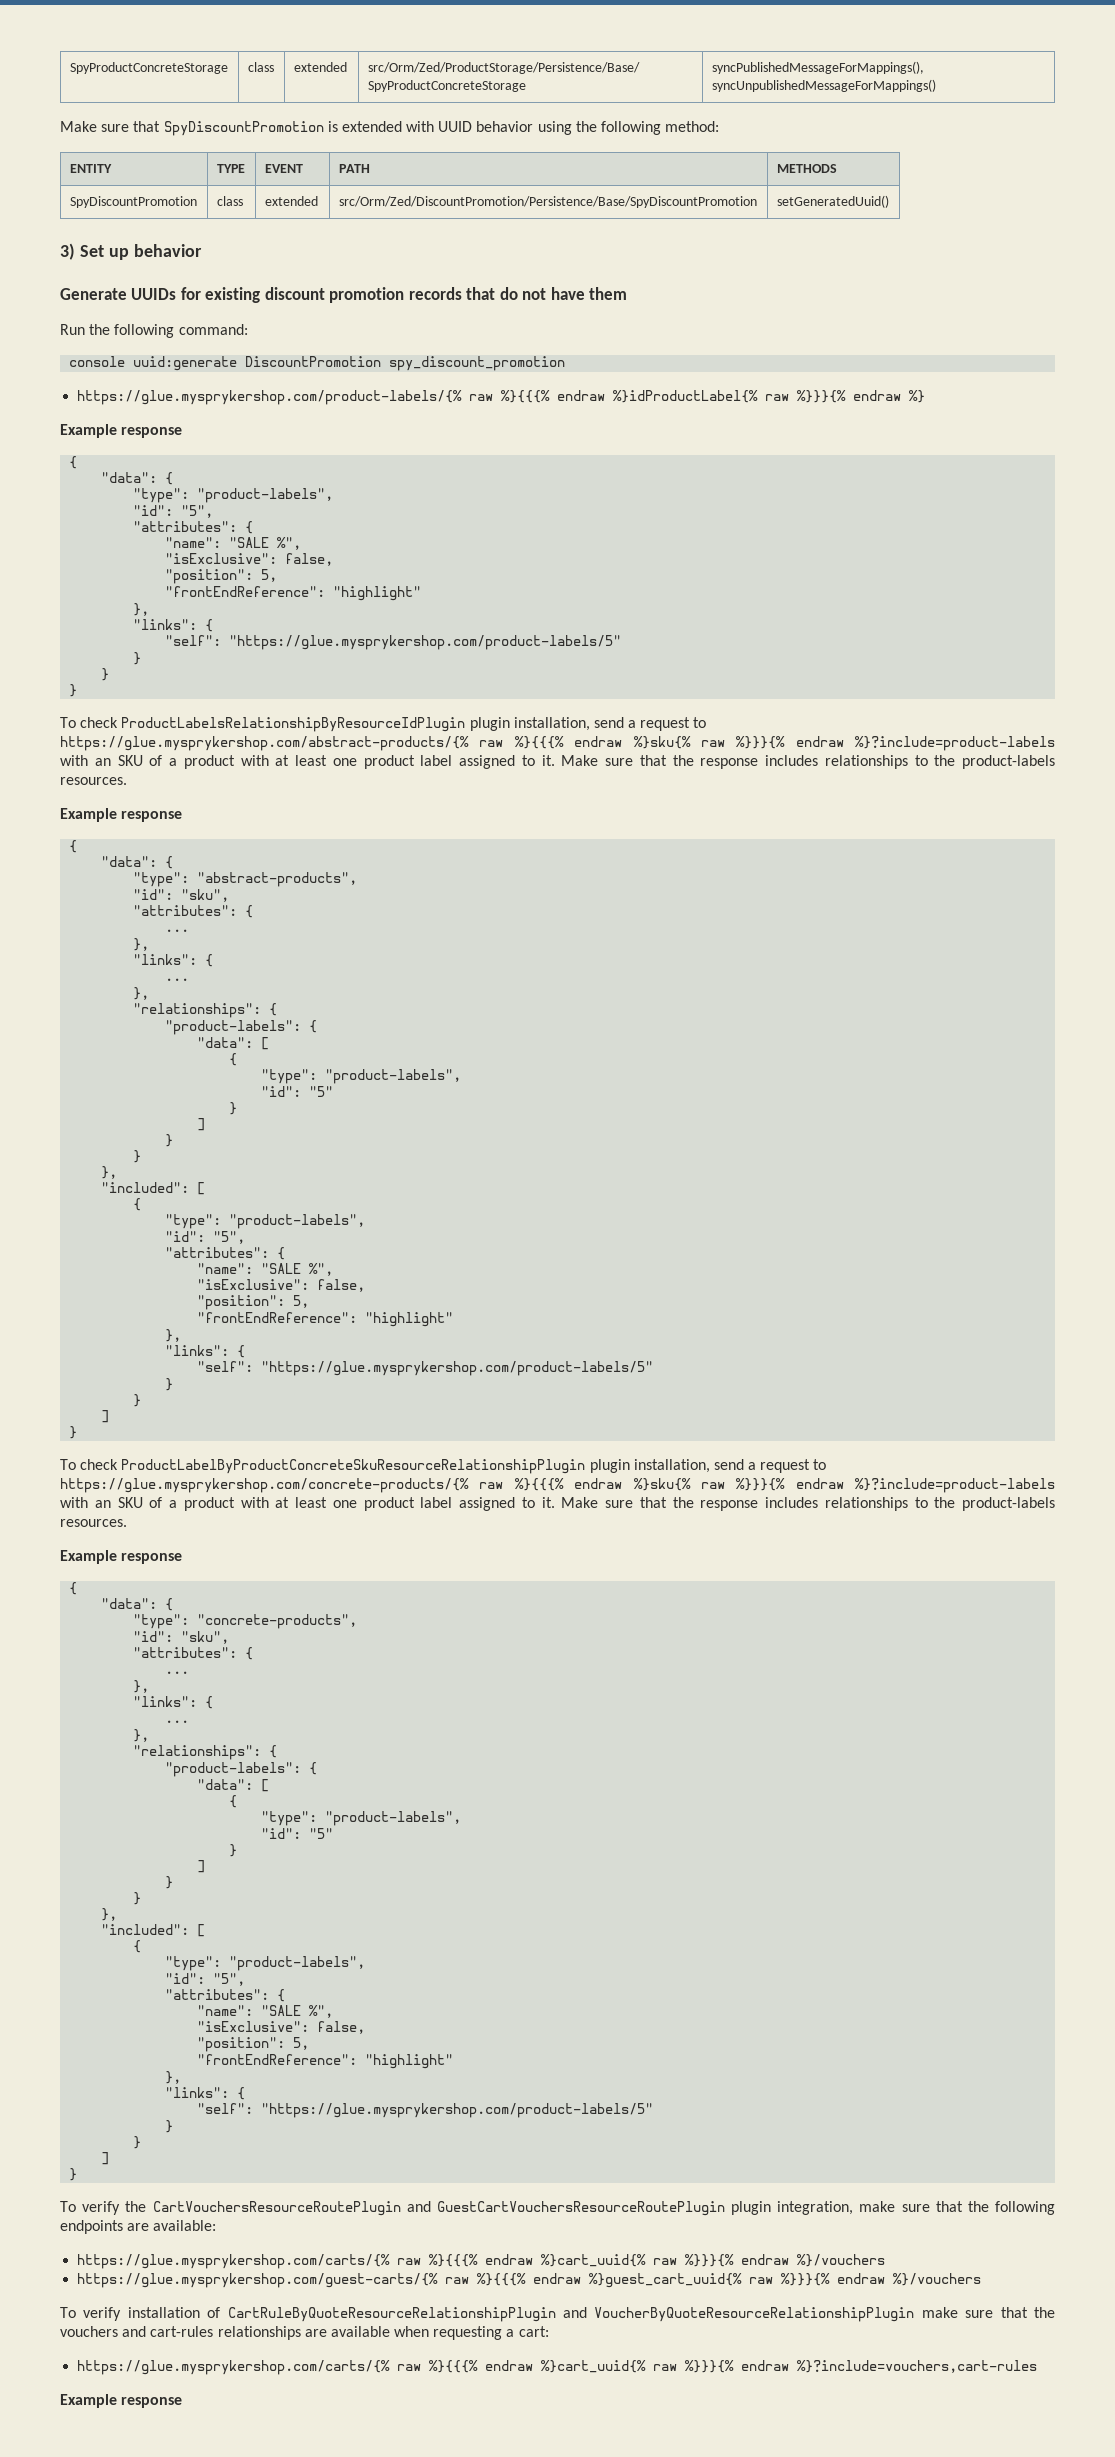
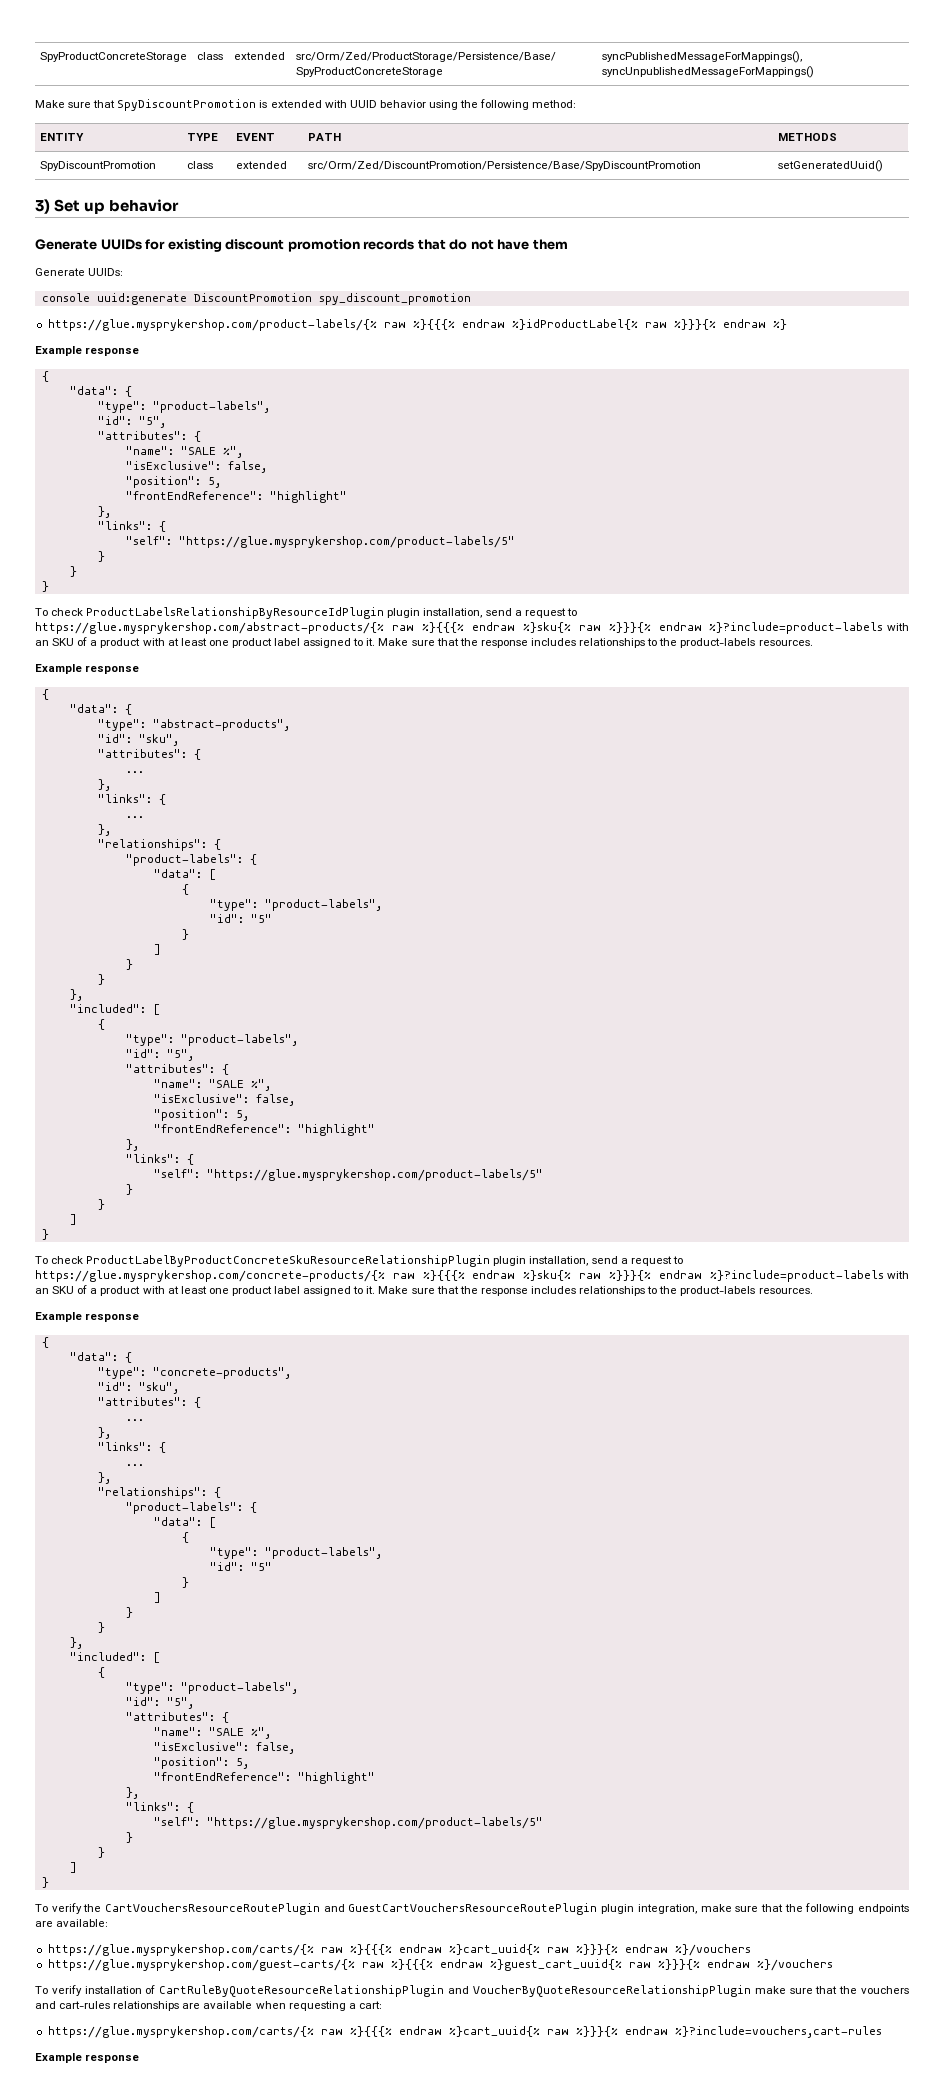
[60,324,248,338] Run the following command: -> [35,268,124,276] Generate UUIDs:

